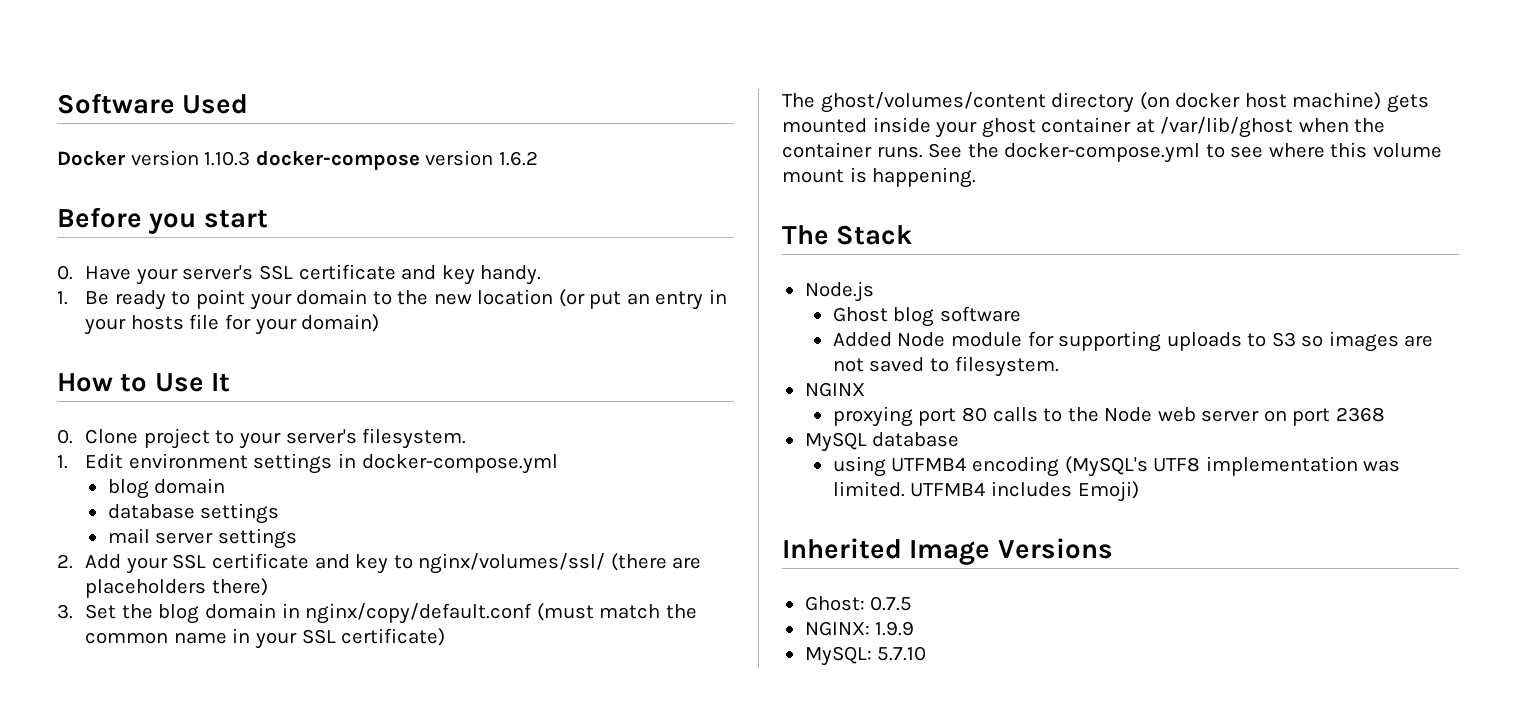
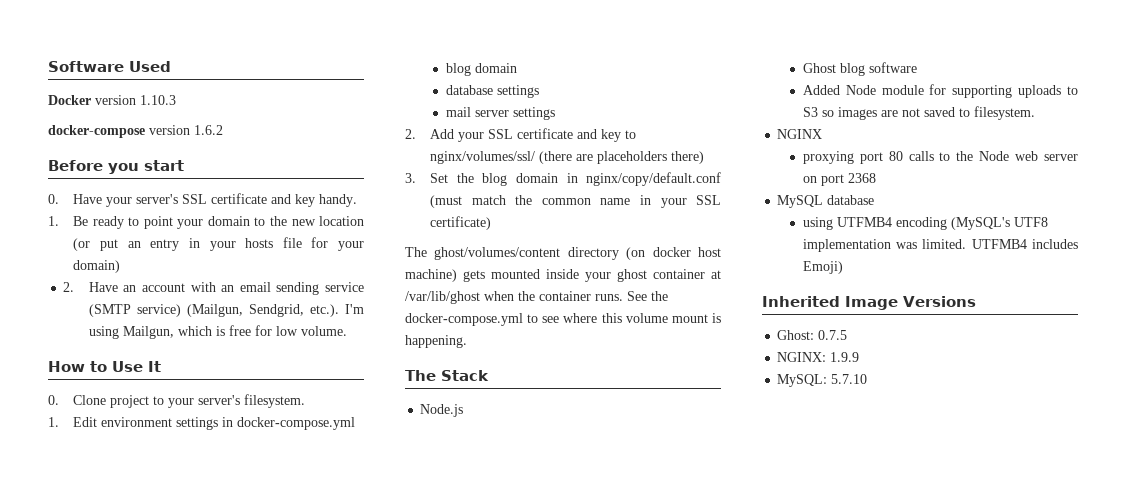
(251, 158) none -> (176, 100) //
(380, 323) none -> [63,282,364,295] [88,304,364,317] [88,325,347,339] // 2. Have an account with an email sending service (SMTP service) (Mailgun, Sendgrid, etc.). I'm using Mailgun, which is free for low volume.

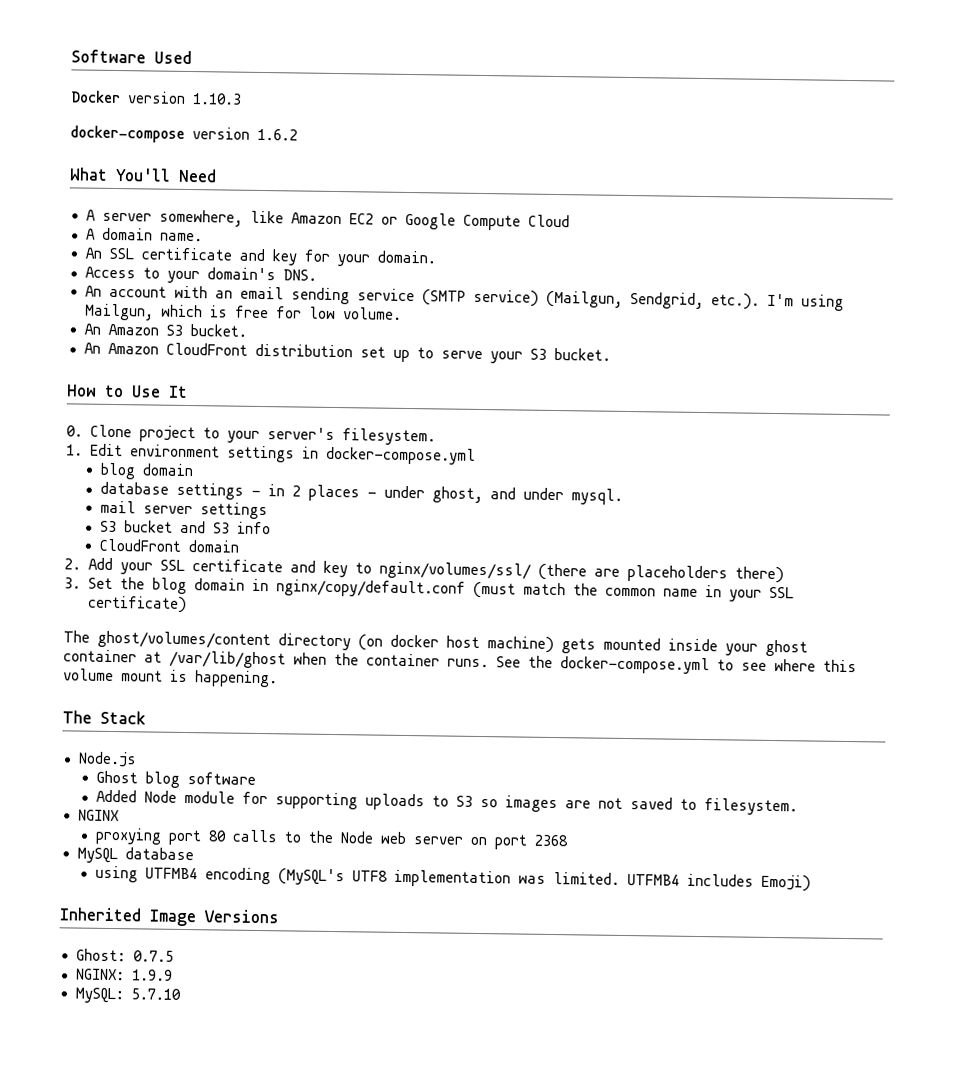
[48,160,184,174] [48,193,358,207] [48,216,365,229] [73,237,364,251] [73,260,121,273] [63,282,137,292] Before you start // 0. Have your server's SSL certificate and key handy. // 1. Be ready to point your domain to the new location (or put an entry in your hosts file for your domain) // 2. Have an -> [69,167,217,183] [85,209,570,231] [85,227,203,242] [84,247,436,267] [84,266,317,284] [84,285,102,297] What You'll Need // A server somewhere, like Amazon EC2 or Google Compute Cloud // A domain name. // An SSL certificate and key for your domain. // Access to your domain's DNS. // An
(347, 331) none -> [83,323,247,337] [83,342,611,364] // An Amazon S3 bucket. // An Amazon CloudFront distribution set up to serve your S3 bucket.
[445,107,555,120] // mail server settings -> [250,484,623,505] [99,500,268,520] [99,520,271,535] [98,538,240,553] - in 2 places - under ghost, and under mysql. // mail server settings // S3 bucket and S3 info // CloudFront domain

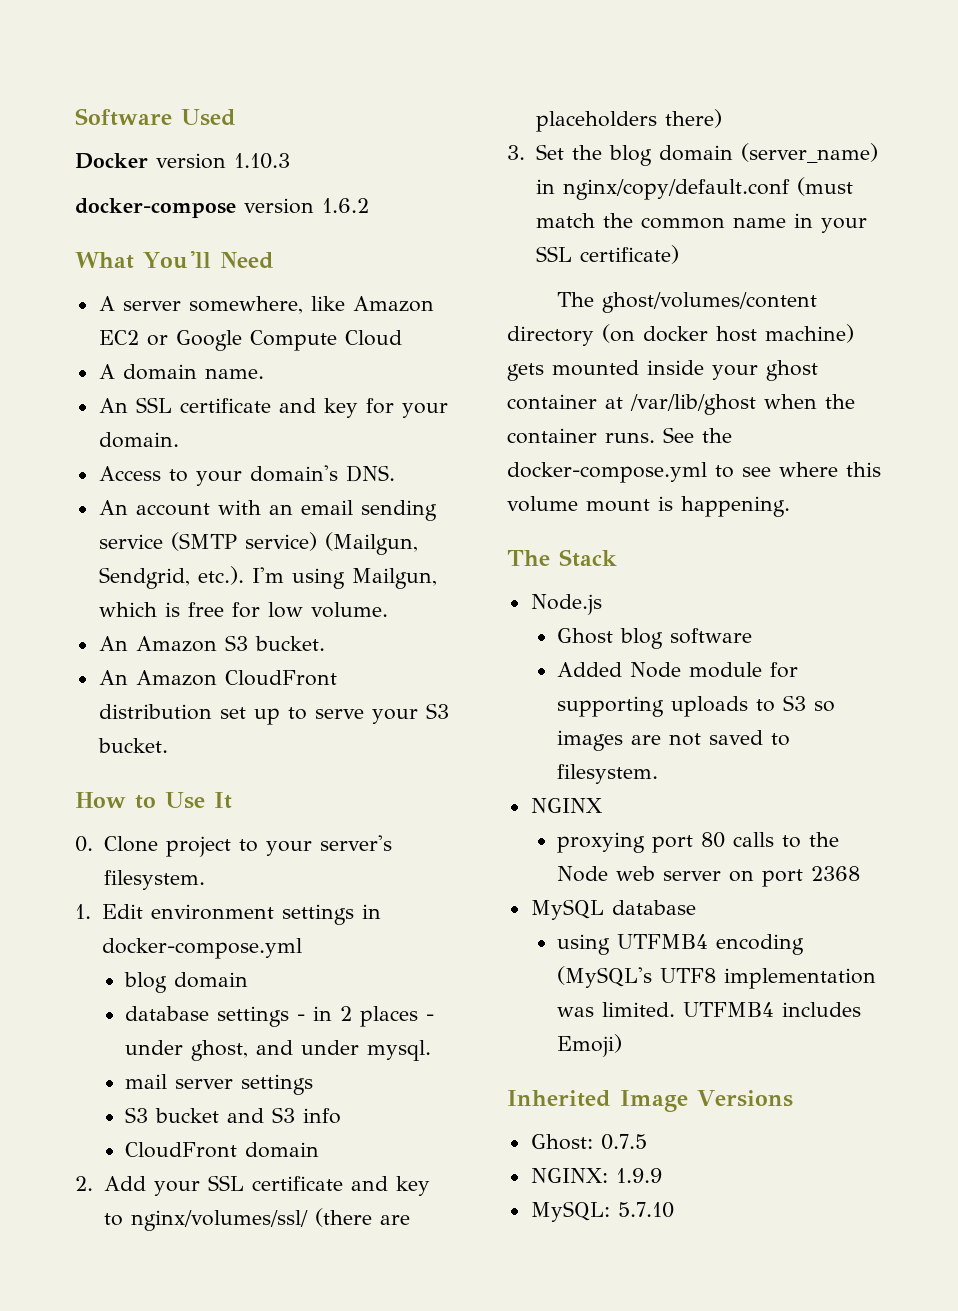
(245, 584) none -> [740,143,878,163] (server_name)

